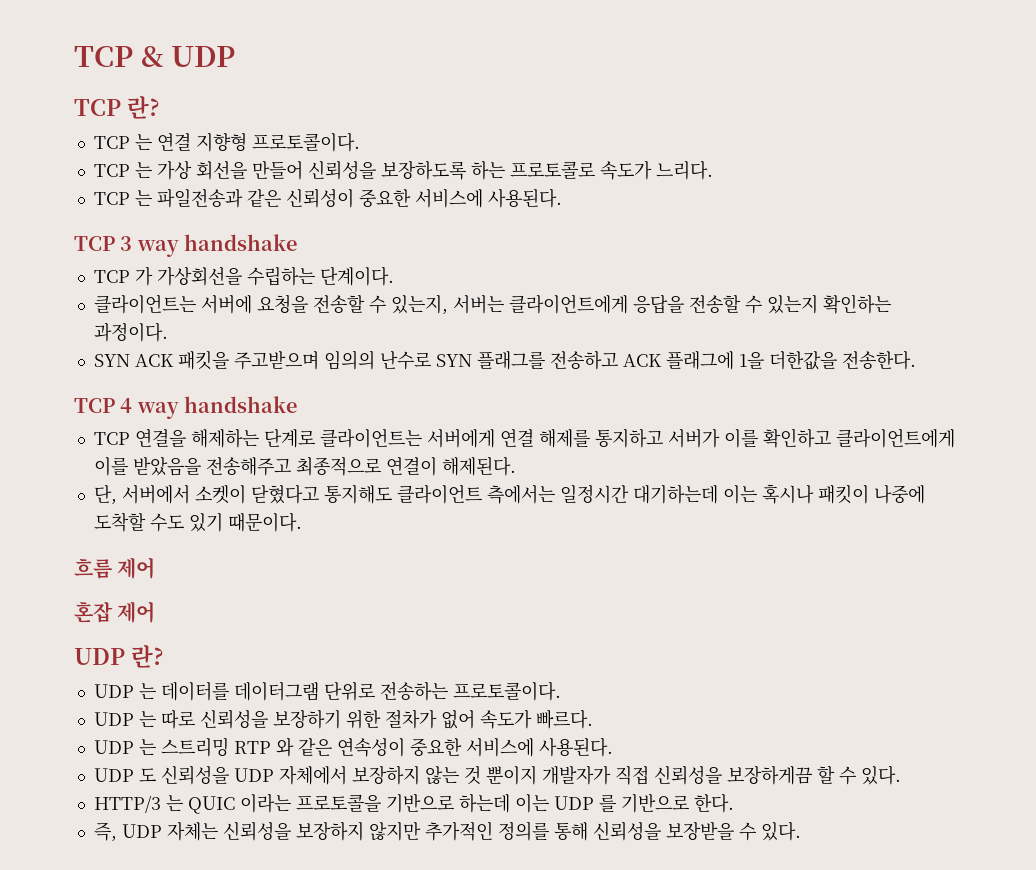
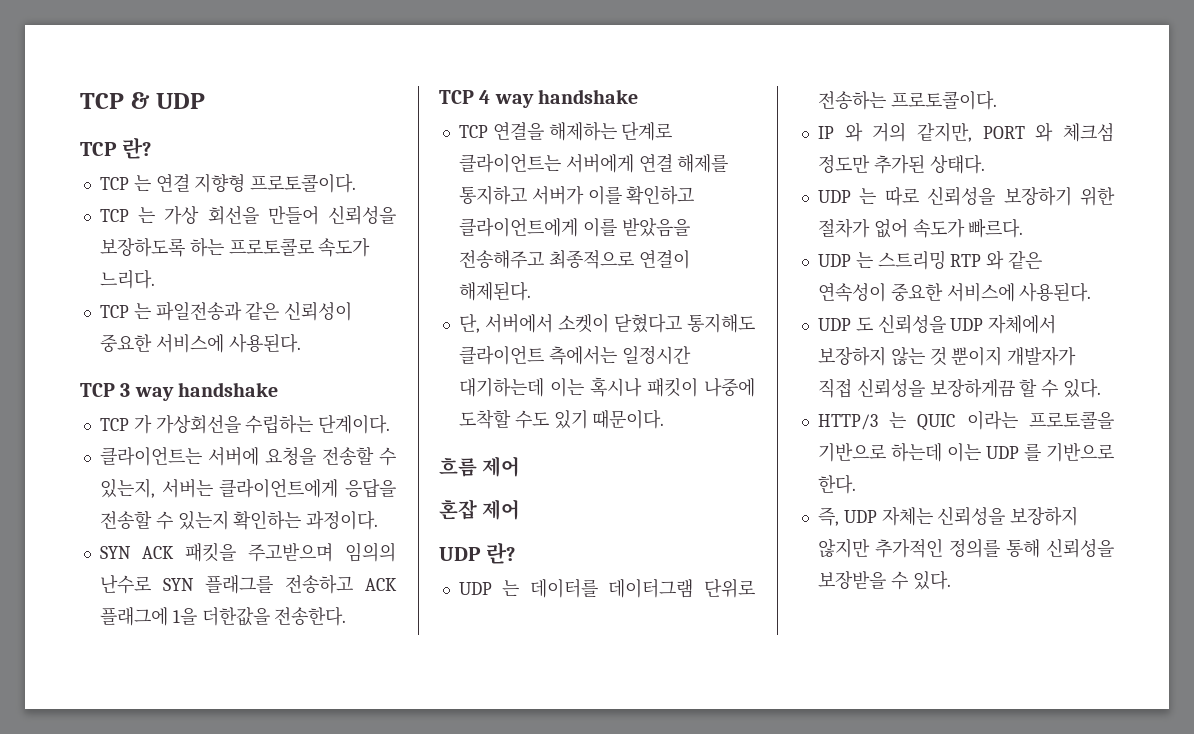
(561, 691) none -> [817,122,1114,142] [817,154,985,174] // IP 와 거의 같지만, PORT 와 체크섬 정도만 추가된 상태다.

